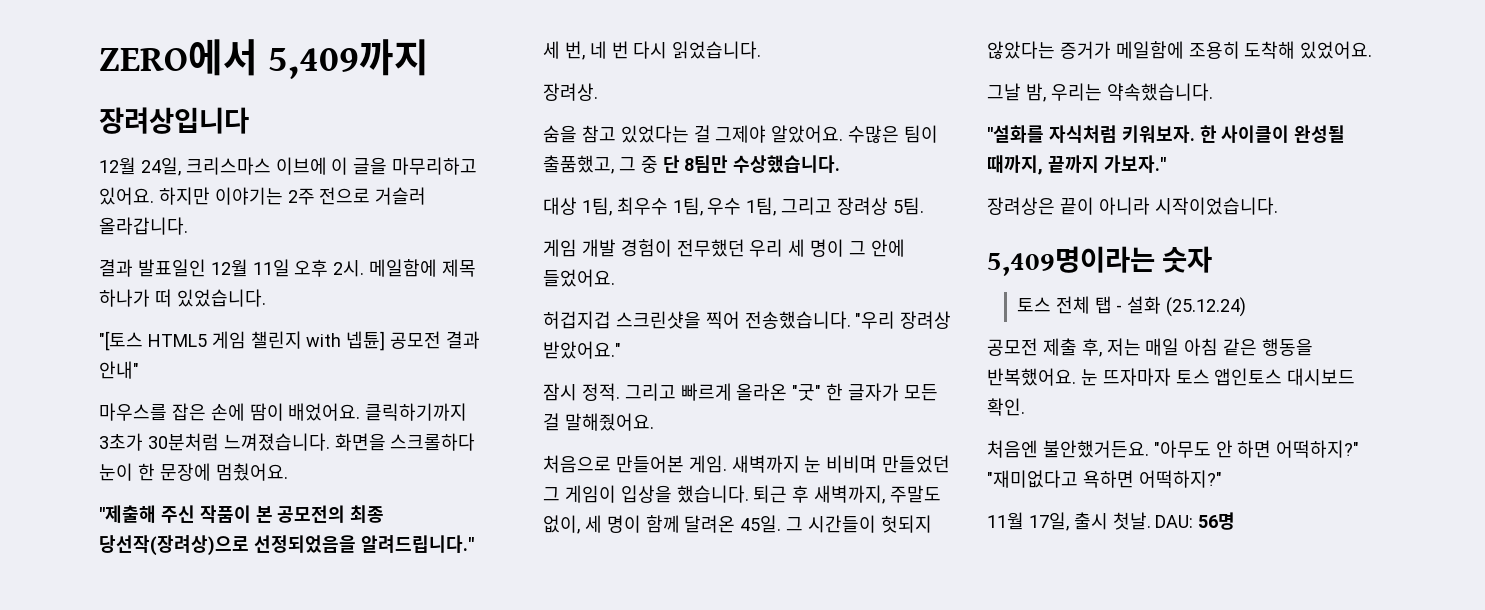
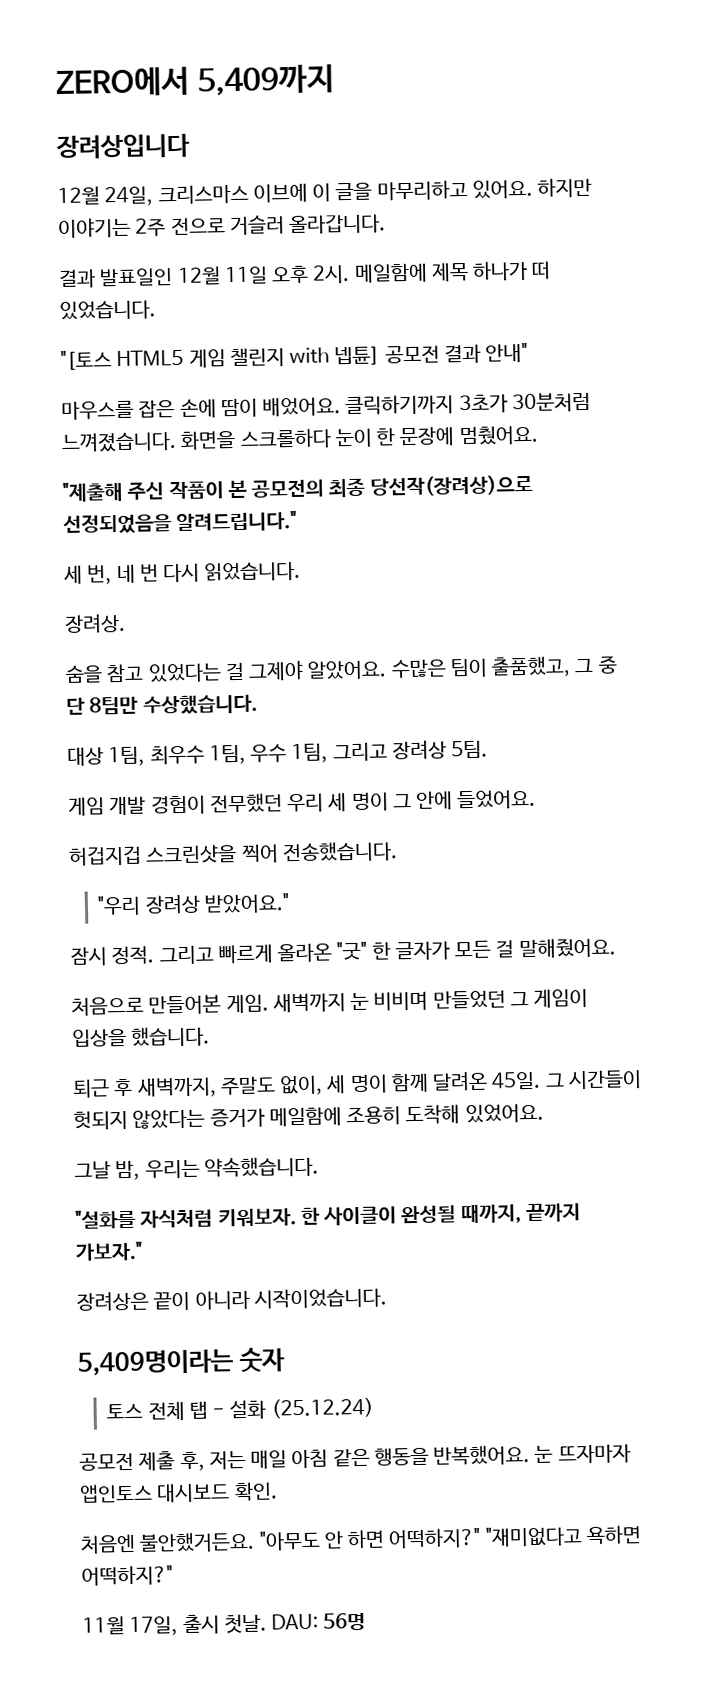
(851, 320) none -> (398, 852) //
(749, 494) none -> (211, 1036) //
[1175,369,1210,384] 토스 -> (631, 1454) none

